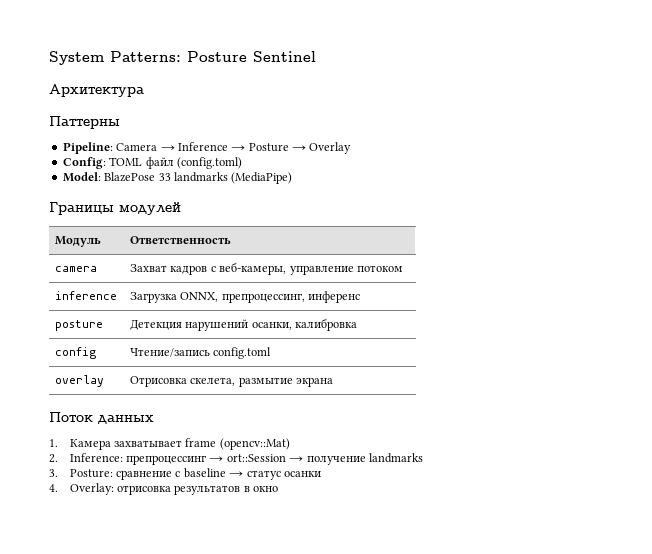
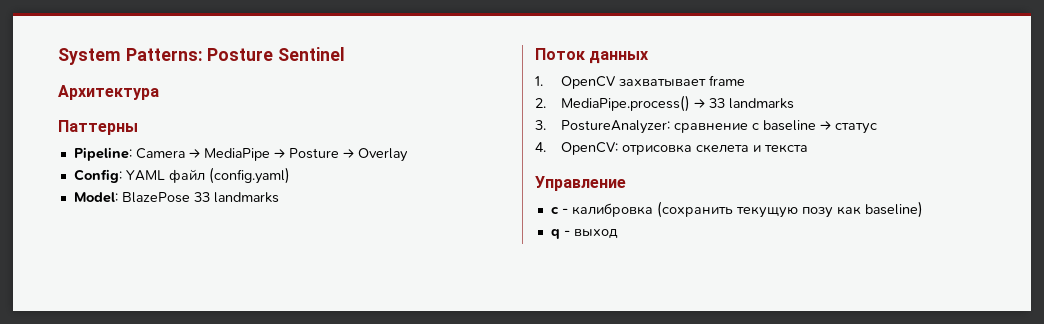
[177,142,228,151] Inference -> [203,148,270,161] MediaPipe
[109,157,242,169] TOML файл (config.toml) -> [125,167,290,184] YAML файл (config.yaml)
[231,172,293,184] [49,202,181,215] [55,236,102,247] [130,236,232,244] [55,266,98,272] [130,262,403,275] [55,291,118,300] [130,291,361,303] [55,320,104,331] [130,318,358,331] [55,347,97,359] [130,347,272,359] [55,375,105,387] [130,376,334,387] (MediaPipe) // Границы модулей // Модуль | Ответственность // camera | Захват кадров с веб-камеры, управление потоком // inference | Загрузка ONNX, препроцессинг, инференс // posture | Детекция нарушений осанки, калибровка // config | Чтение/запись config.toml // overlay | Отрисовка скелета, размытие экрана -> (279, 197) none
[69,439,111,450] Камера -> [560,76,616,89] OpenCV
[219,438,290,450] (opencv::Mat) -> (745, 80) none
[69,453,366,465] Inference: препроцессинг → ort::Session → получение -> [560,95,725,112] MediaPipe.process() → 33
[69,469,113,478] Posture: -> [560,120,670,134] PostureAnalyzer:
[283,471,321,477] осанки -> (877, 128) none
[69,483,279,495] Overlay: отрисовка результатов в окно -> [560,142,808,155] [535,176,626,191] [550,201,923,218] [550,229,618,239] OpenCV: отрисовка скелета и текста // Управление // c - калибровка (сохранить текущую позу как baseline) // q - выход

